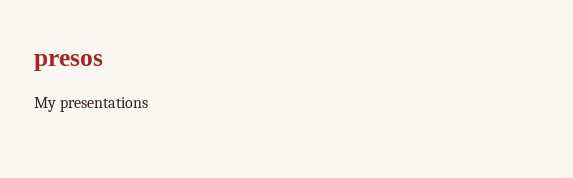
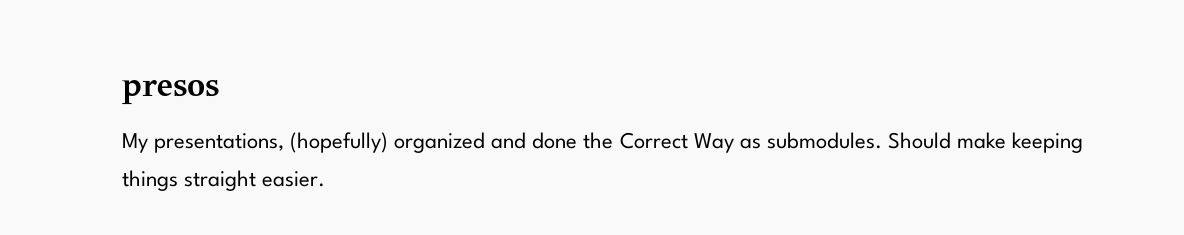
[60,97,149,112] presentations -> [154,132,1083,153] [122,170,326,191] presentations, (hopefully) organized and done the Correct Way as submodules. Should make keeping things straight easier.

